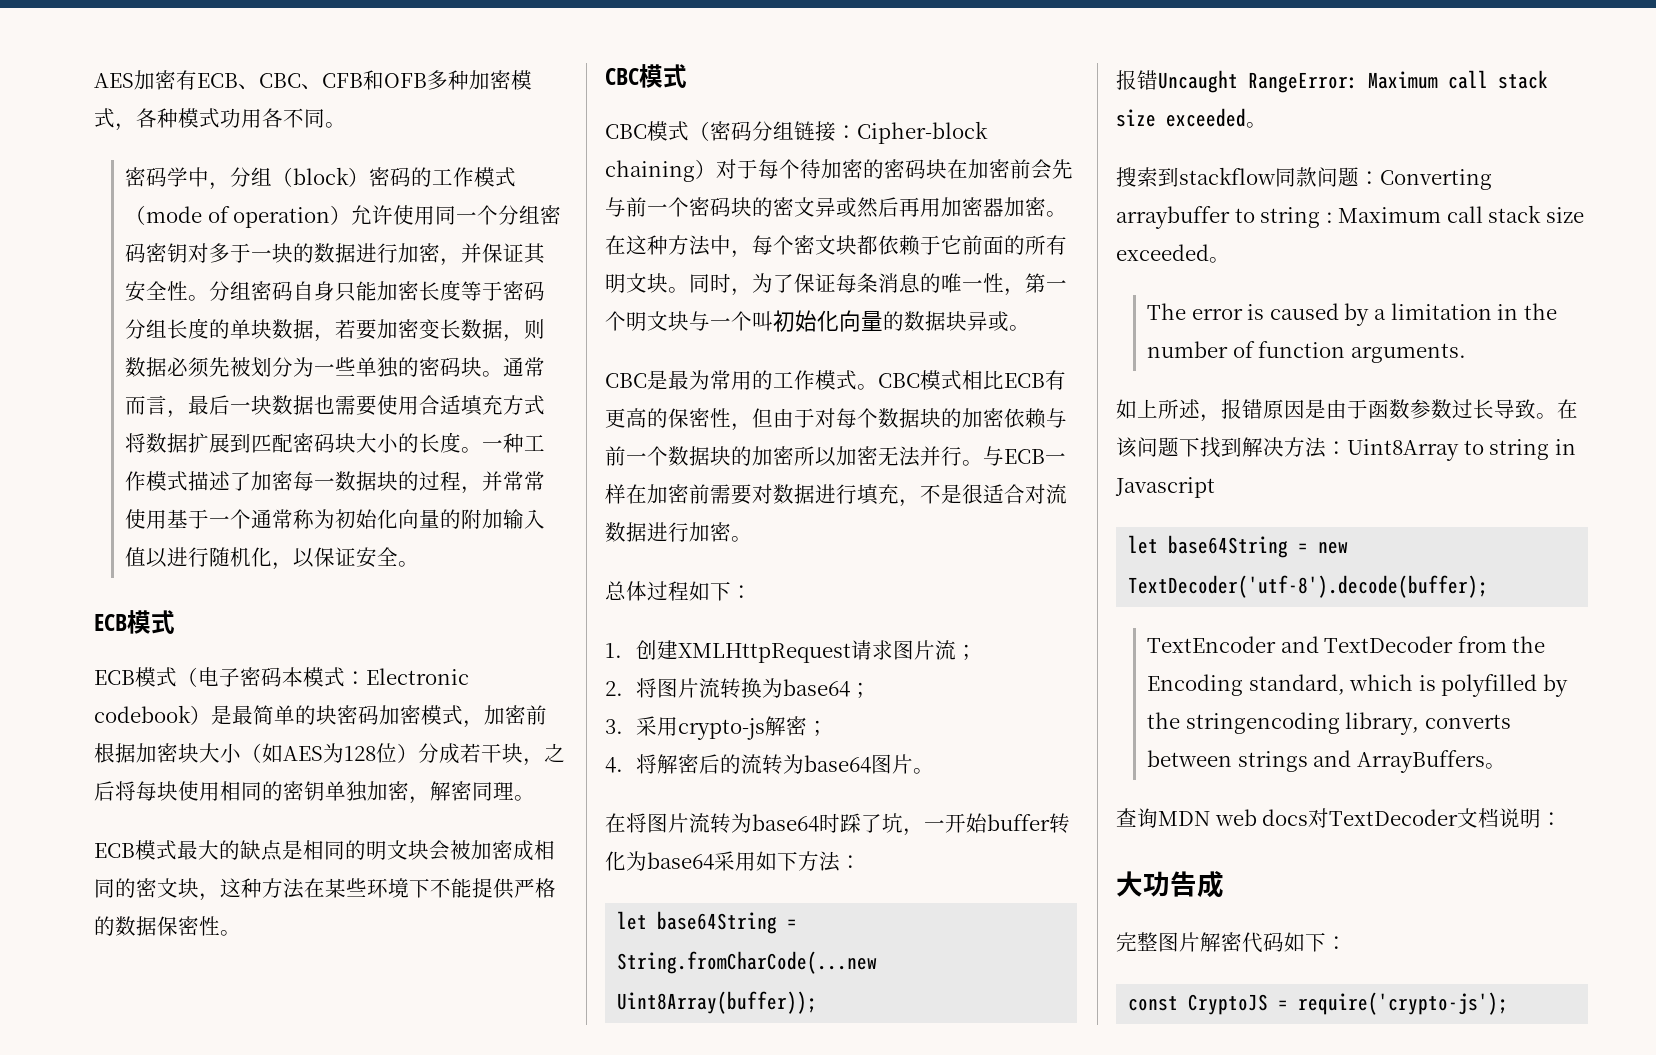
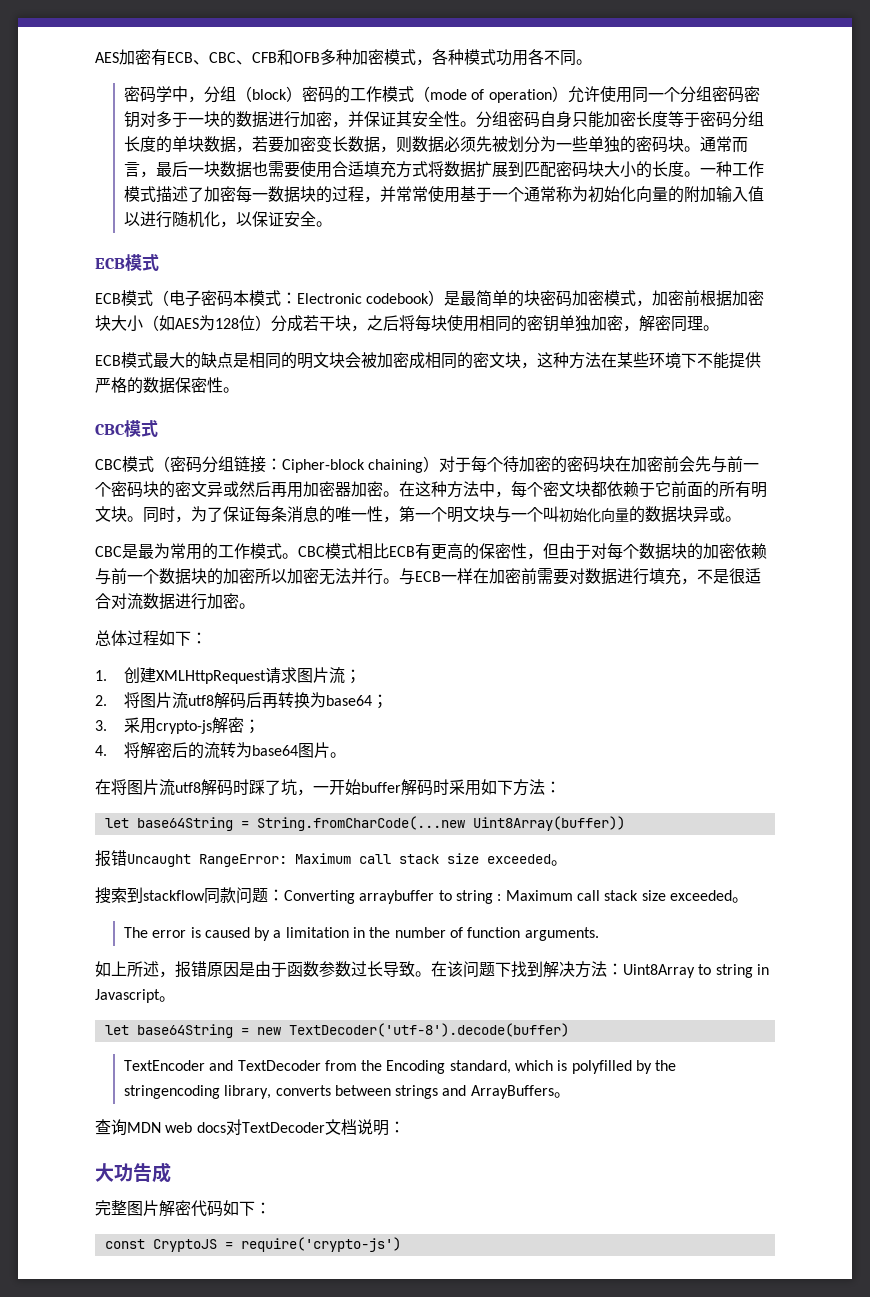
(721, 688) none -> [187,692,278,709] utf8解码后再
[710,813,819,834] 转为base64 -> [175,779,233,796] utf8解码
[1049,813,1070,834] [605,851,714,871] 转化为base64 -> [401,779,449,796] 解码时
[617,991,818,1014] Uint8Array(buffer)); -> [472,816,625,831] Uint8Array(buffer))
(1215, 487) none -> [159,996,175,1002] 。
[1128,575,1489,598] TextDecoder('utf-8').decode(buffer); -> [288,1023,569,1037] TextDecoder('utf-8').decode(buffer)
[1298,992,1509,1015] require('crypto-js'); -> [240,1237,401,1252] require('crypto-js')

